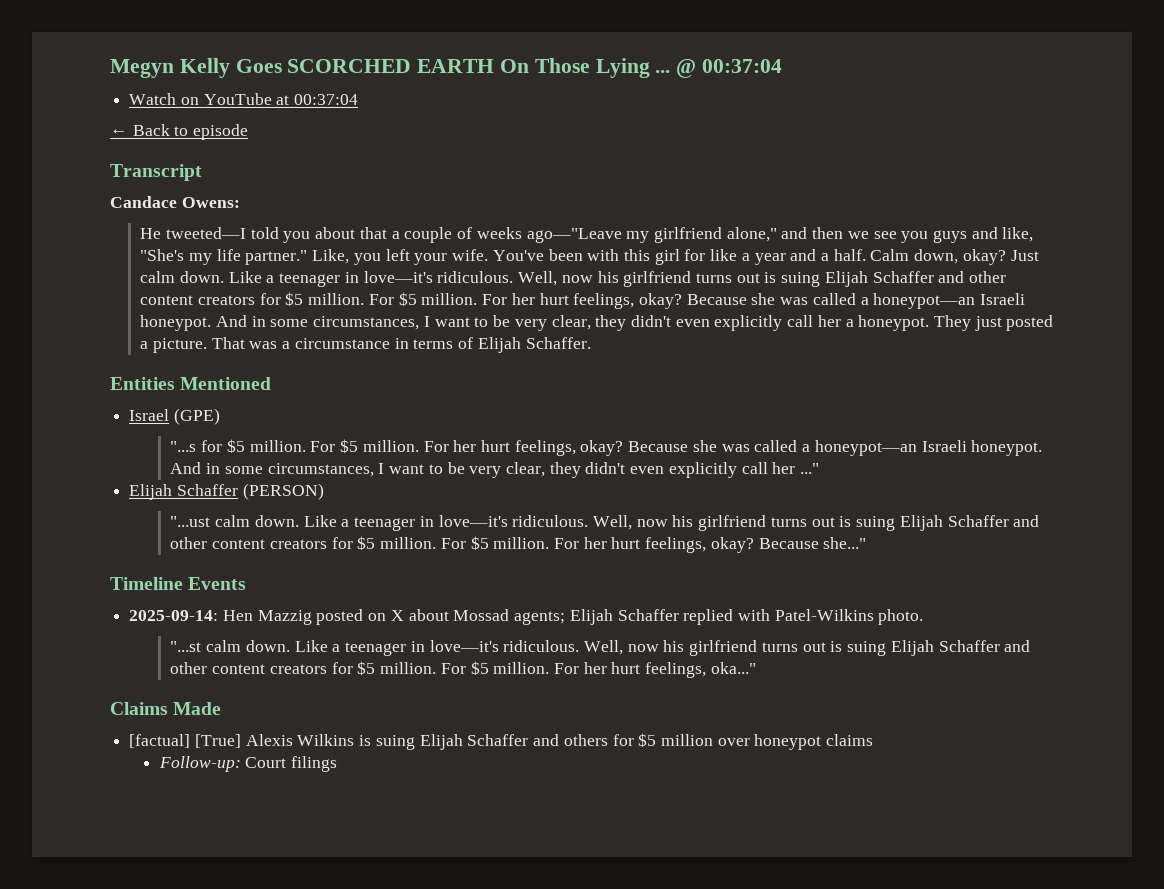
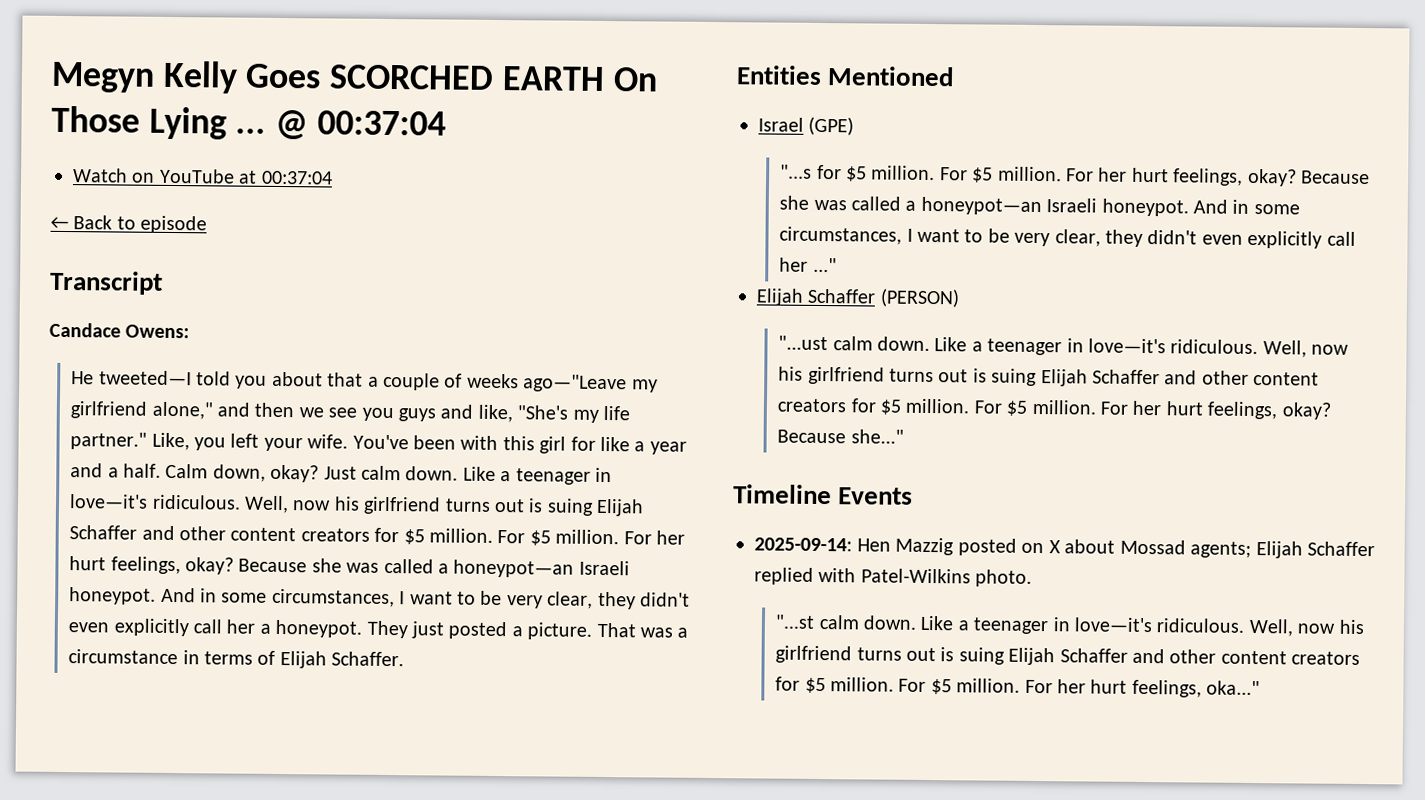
[110,702,222,715] [129,733,874,750] [158,756,337,772] // Claims Made // [factual] [True] Alexis Wilkins is suing Elijah Schaffer and others for $5 million over honeypot claims // Follow-up: Court filings -> (1261, 688) none

